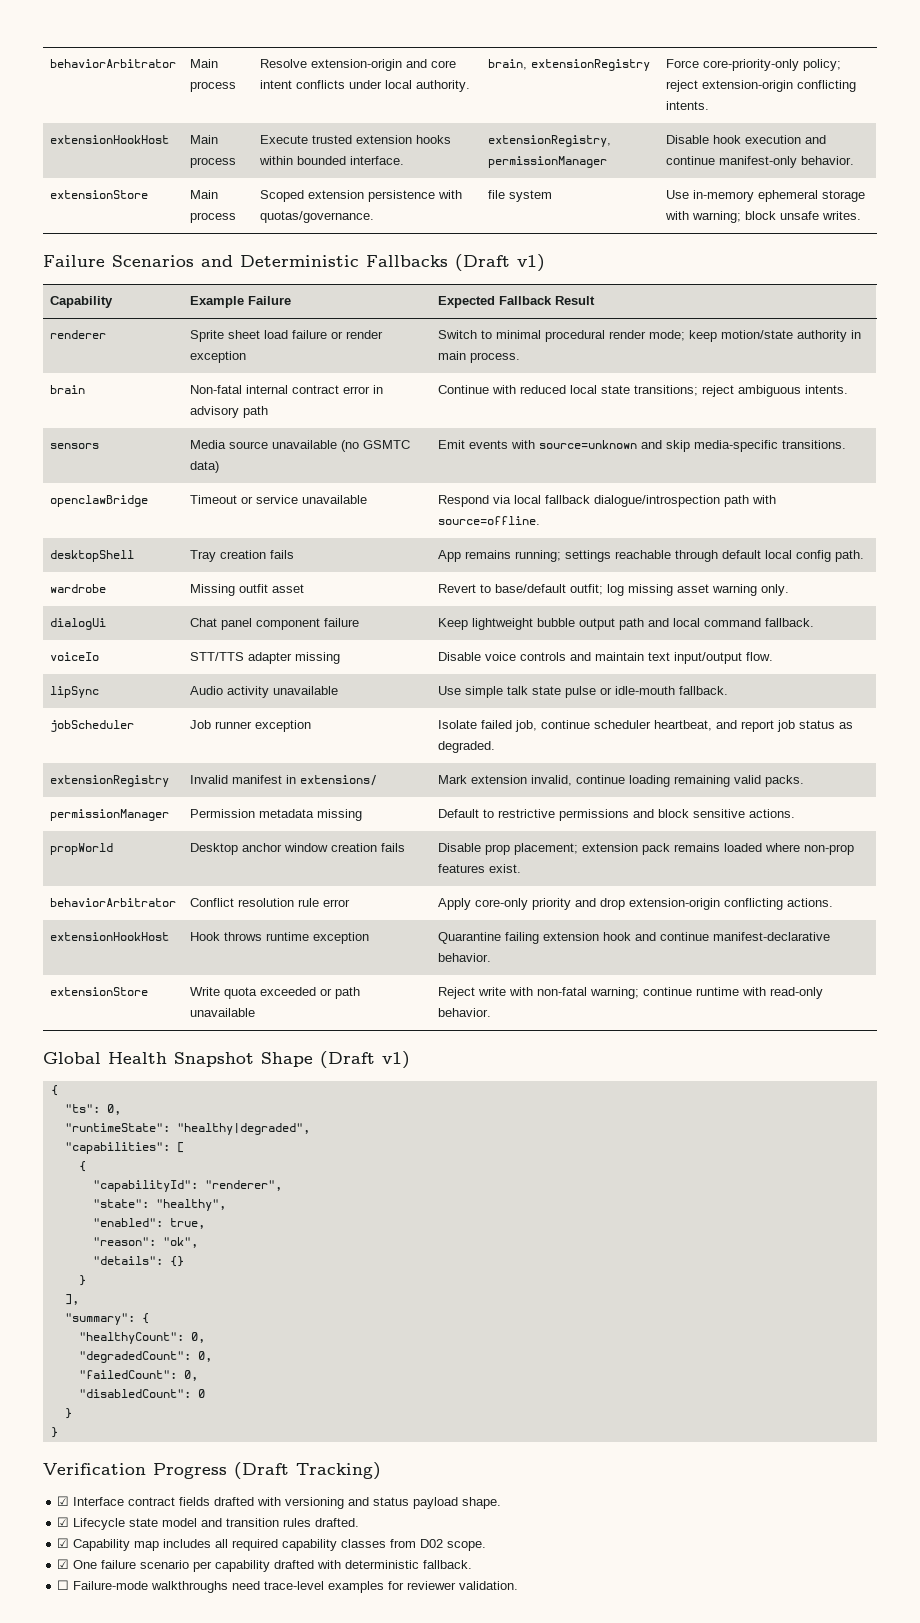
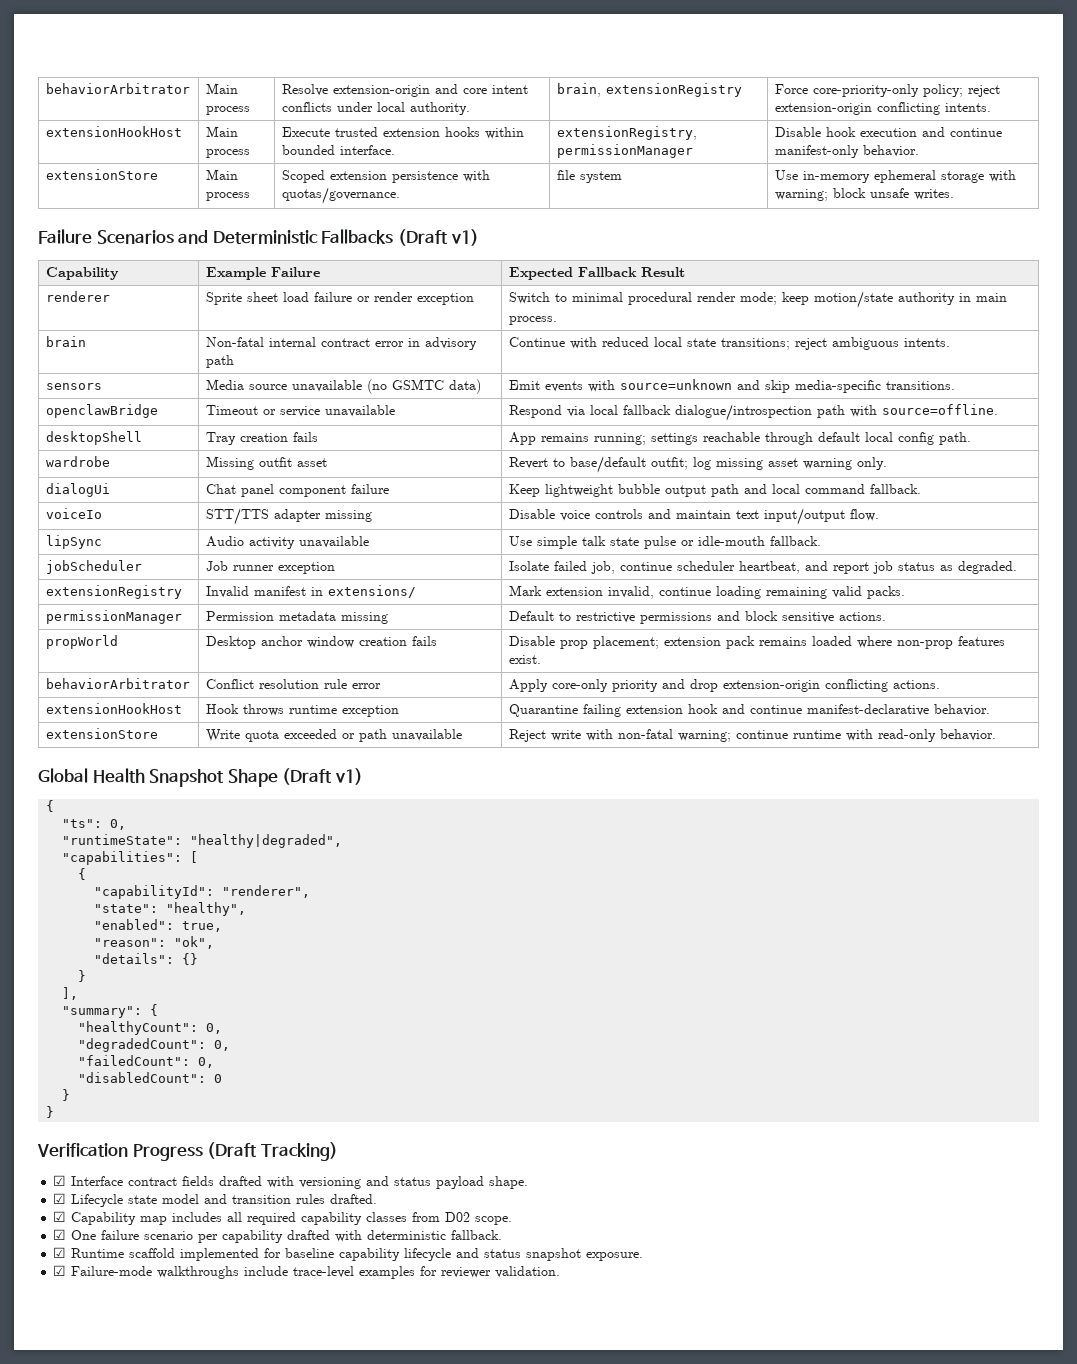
[57,1580,70,1590] ☐ -> [53,1247,644,1261] [53,1265,67,1276] ☑ Runtime scaffold implemented for baseline capability lifecycle and status snapshot exposure. // ☑
[232,1581,261,1590] need -> [244,1266,289,1276] include

